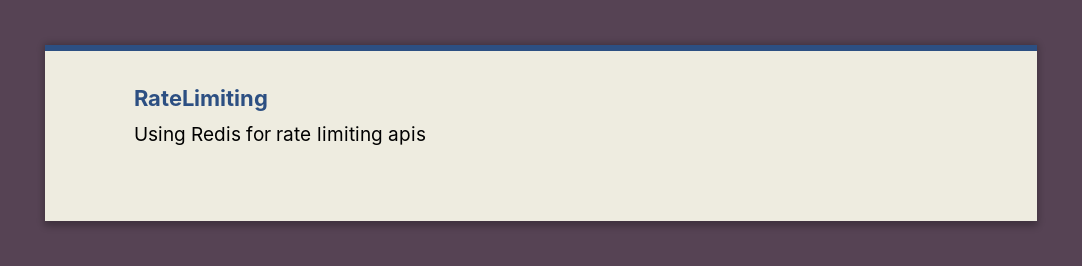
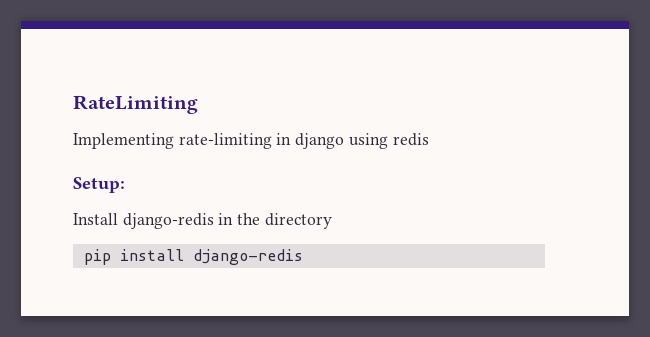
[134,126,426,145] Using Redis for rate limiting apis -> [73,133,429,149] [73,177,125,193] [73,213,332,229] [83,249,303,265] Implementing rate-limiting in django using redis // Setup: // Install django-redis in the directory // pip install django-redis

